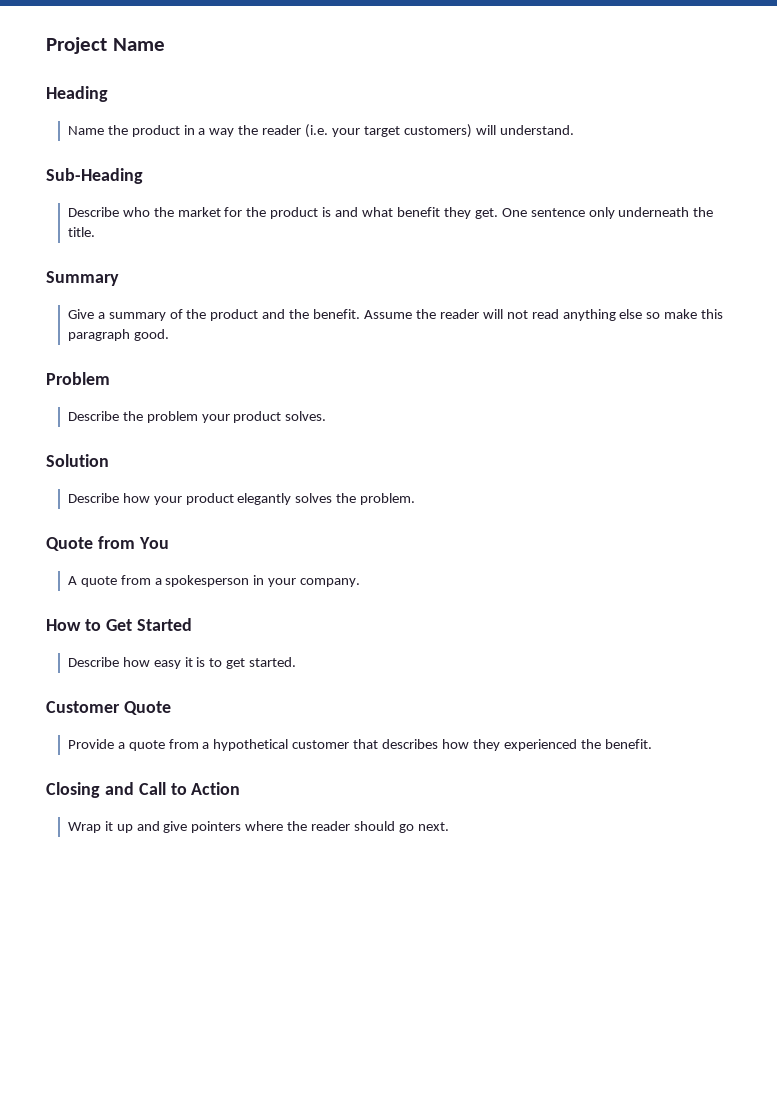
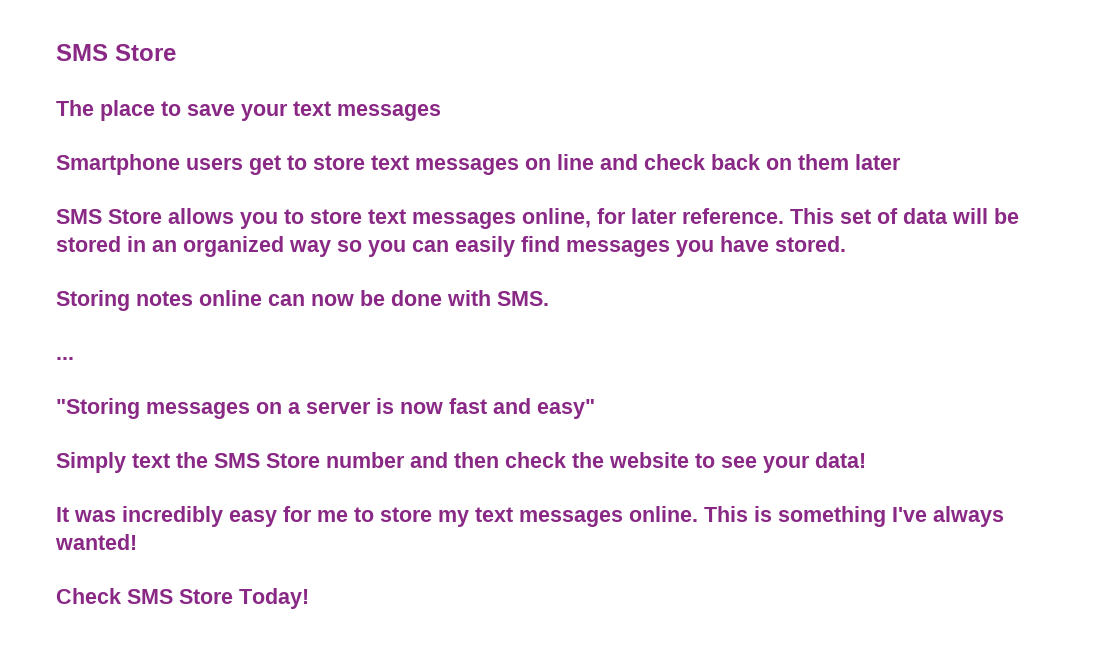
[46,37,165,54] [46,86,108,102] [67,124,574,138] [46,168,143,184] [67,207,714,219] [67,227,95,237] [46,271,119,286] [67,309,724,321] [67,329,169,341] [46,372,110,385] [67,411,327,423] [46,454,109,467] [67,493,416,505] [46,536,169,551] [67,575,361,587] [46,618,192,631] [67,657,297,669] [46,701,171,715] [67,739,652,751] [46,782,241,798] [67,821,449,833] Project Name // Heading // Name the product in a way the reader (i.e. your target customers) will understand. // Sub-Heading // Describe who the market for the product is and what benefit they get. One sentence only underneath the title. // Summary // Give a summary of the product and the benefit. Assume the reader will not read anything else so make this paragraph good. // Problem // Describe the problem your product solves. // Solution // Describe how your product elegantly solves the problem. // Quote from You // A quote from a spokesperson in your company. // How to Get Started // Describe how easy it is to get started. // Customer Quote // Provide a quote from a hypothetical customer that describes how they experienced the benefit. // Closing and Call to Action // Wrap it up and give pointers where the reader should go next. -> [56,44,176,61] [56,100,441,121] [56,154,901,175] [56,208,1019,229] [56,236,846,257] [56,290,549,311] [56,357,74,360] [56,398,595,419] [56,452,866,473] [56,506,1004,527] [55,534,137,550] [56,588,309,609] SMS Store // The place to save your text messages // Smartphone users get to store text messages on line and check back on them later // SMS Store allows you to store text messages online, for later reference. This set of data will be stored in an organized way so you can easily find messages you have stored. // Storing notes online can now be done with SMS. // ... // "Storing messages on a server is now fast and easy" // Simply text the SMS Store number and then check the website to see your data! // It was incredibly easy for me to store my text messages online. This is something I've always wanted! // Check SMS Store Today!

